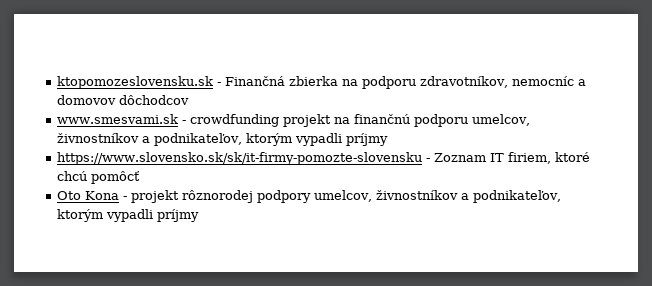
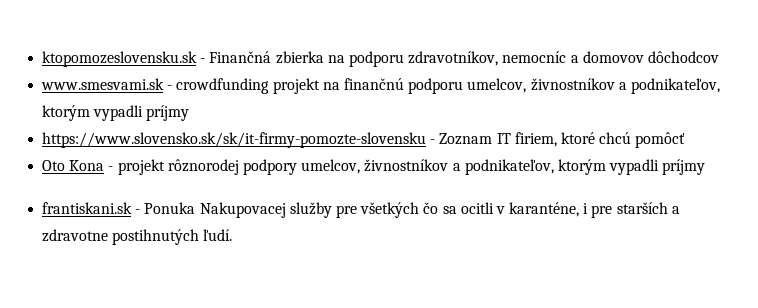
(199, 215) none -> [42,202,680,218] [42,229,233,245] // frantiskani.sk - Ponuka Nakupovacej služby pre všetkých čo sa ocitli v karanténe, i pre starších a zdravotne postihnutých ľudí.

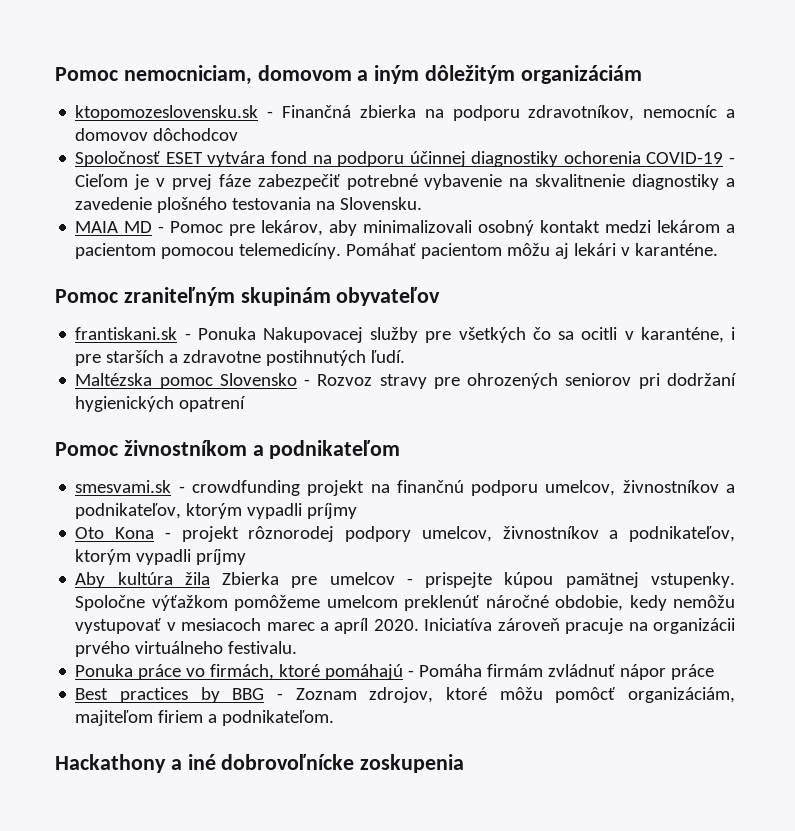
(42, 59) none -> [55,65,642,85] Pomoc nemocniciam, domovom a iným dôležitým organizáciám //
[41,78,720,94] [42,105,190,121] [42,132,686,148] [42,159,706,175] www.smesvami.sk - crowdfunding projekt na finančnú podporu umelcov, živnostníkov a podnikateľov, ktorým vypadli príjmy // https://www.slovensko.sk/sk/it-firmy-pomozte-slovensku - Zoznam IT firiem, ktoré chcú pomôcť // Oto Kona - projekt rôznorodej podpory umelcov, živnostníkov a podnikateľov, ktorým vypadli príjmy -> [75,151,735,167] [75,174,735,190] [75,197,423,213] [75,220,735,236] [75,243,719,259] [55,287,441,306] Spoločnosť ESET vytvára fond na podporu účinnej diagnostiky ochorenia COVID-19 - Cieľom je v prvej fáze zabezpečiť potrebné vybavenie na skvalitnenie diagnostiky a zavedenie plošného testovania na Slovensku. // MAIA MD - Pomoc pre lekárov, aby minimalizovali osobný kontakt medzi lekárom a pacientom pomocou telemedicíny. Pomáhať pacientom môžu aj lekári v karanténe. // Pomoc zraniteľným skupinám obyvateľov
(233, 235) none -> [75,373,737,389] [75,396,247,412] [55,440,401,459] [75,480,735,496] [75,503,358,519] [75,526,735,542] [75,549,247,565] [75,572,735,588] [75,595,735,611] [75,618,735,634] [75,641,298,657] [75,664,715,680] [75,687,735,703] [75,710,335,726] [55,754,465,773] // Maltézska pomoc Slovensko - Rozvoz stravy pre ohrozených seniorov pri dodržaní hygienických opatrení // Pomoc živnostníkom a podnikateľom // smesvami.sk - crowdfunding projekt na finančnú podporu umelcov, živnostníkov a podnikateľov, ktorým vypadli príjmy // Oto Kona - projekt rôznorodej podpory umelcov, živnostníkov a podnikateľov, ktorým vypadli príjmy // Aby kultúra žila Zbierka pre umelcov - prispejte kúpou pamätnej vstupenky. Spoločne výťažkom pomôžeme umelcom preklenúť náročné obdobie, kedy nemôžu vystupovať v mesiacoch marec a apríl 2020. Iniciatíva zároveň pracuje na organizácii prvého virtuálneho festivalu. // Ponuka práce vo firmách, ktoré pomáhajú - Pomáha firmám zvládnuť nápor práce // Best practices by BBG - Zoznam zdrojov, ktoré môžu pomôcť organizáciám, majiteľom firiem a podnikateľom. // Hackathony a iné dobrovoľnícke zoskupenia

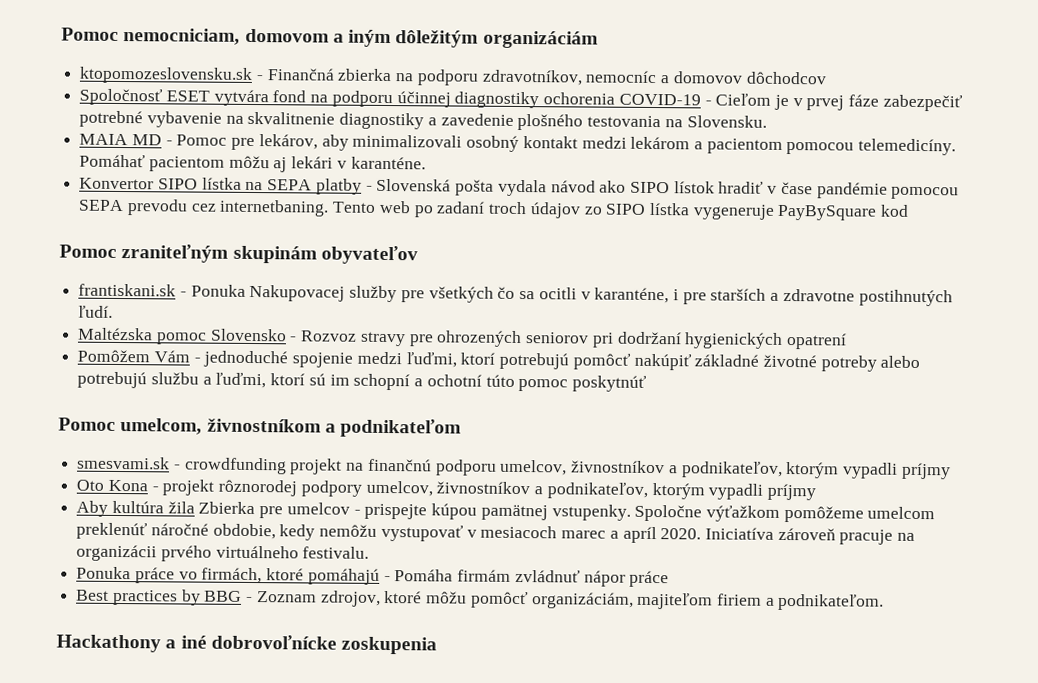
(719, 249) none -> [79,177,960,200] [78,199,910,221] // Konvertor SIPO lístka na SEPA platby - Slovenská pošta vydala návod ako SIPO lístok hradiť v čase pandémie pomocou SEPA prevodu cez internetbaning. Tento web po zadaní troch údajov zo SIPO lístka vygeneruje PayBySquare kod
[55,442,118,456] // Pomoc -> [77,349,921,372] [77,371,647,392] [58,417,203,435] // Pomôžem Vám - jednoduché spojenie medzi ľuďmi, ktorí potrebujú pomôcť nakúpiť základné životné potreby alebo potrebujú službu a ľuďmi, ktorí sú im schopní a ochotní túto pomoc poskytnúť // Pomoc umelcom,

